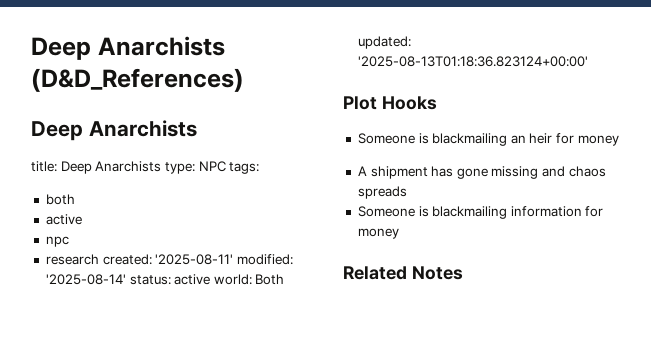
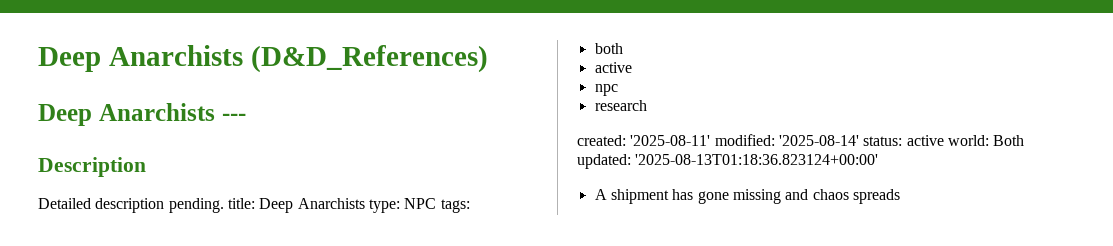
(197, 128) // -> [221,113,246,121] [38,157,146,177] [38,198,224,213] --- // Description // Detailed description pending.
(99, 259) none -> (647, 105) //
[343,96,437,110] [357,133,619,146] // Plot Hooks // Someone is blackmailing an heir for money -> (879, 159) none
[357,206,604,219] [357,228,399,239] [343,266,463,280] // Someone is blackmailing information for money // Related Notes -> (900, 196) none

